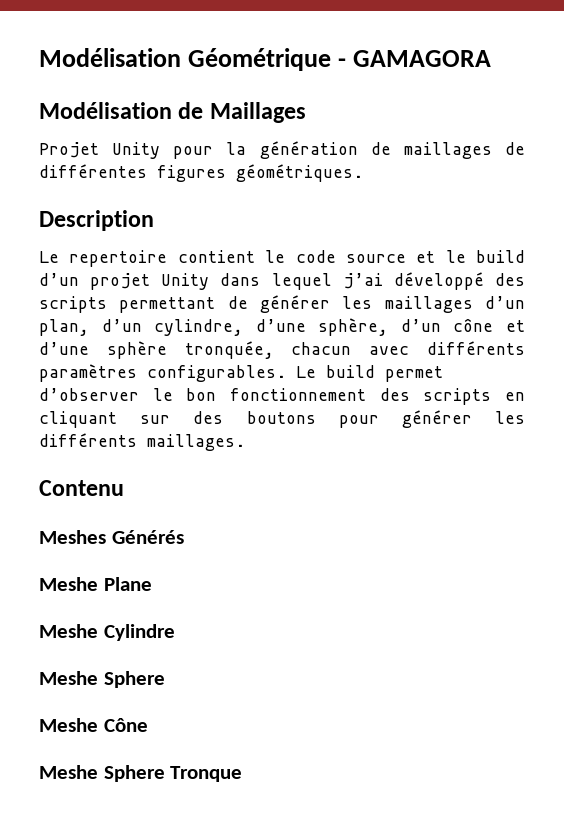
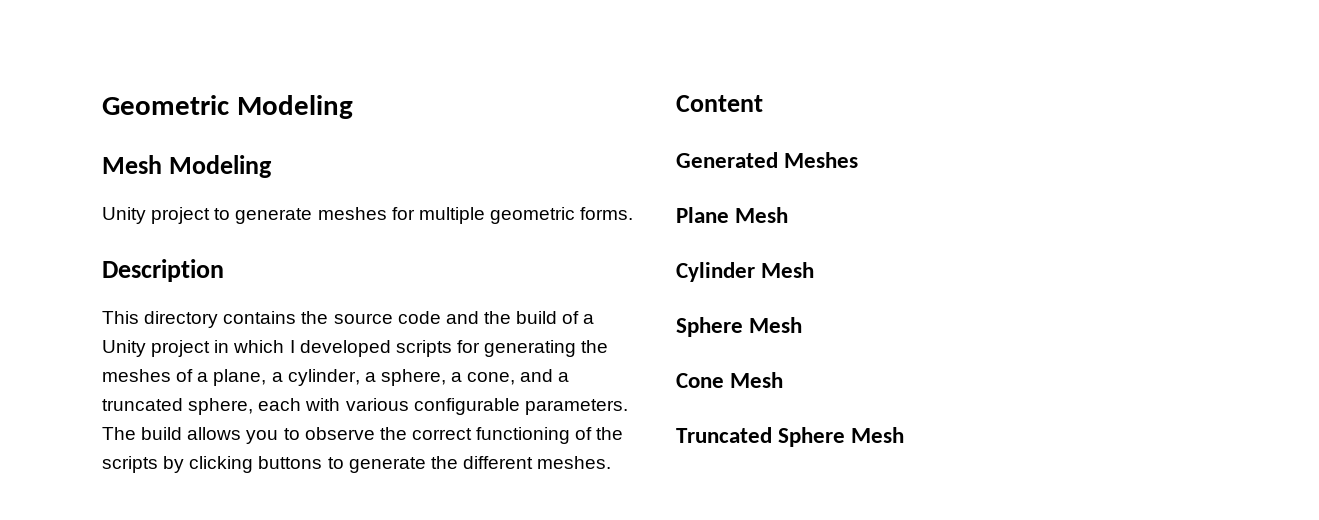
[39,48,492,71] [39,102,306,123] [39,141,525,159] [39,164,363,182] [39,210,154,231] [39,250,525,267] [39,272,525,290] [39,295,525,313] [39,318,525,336] [39,341,525,359] [39,364,443,382] [39,388,525,405] [39,410,525,428] [39,433,245,451] [39,480,124,496] Modélisation Géométrique - GAMAGORA // Modélisation de Maillages // Projet Unity pour la génération de maillages de différentes figures géométriques. // Description // Le repertoire contient le code source et le build d’un projet Unity dans lequel j’ai développé des scripts permettant de générer les maillages d’un plan, d’un cylindre, d’une sphère, d’un cône et d’une sphère tronquée, chacun avec différents paramètres configurables. Le build permet d’observer le bon fonctionnement des scripts en cliquant sur des boutons pour générer les différents maillages. // Contenu // -> [102,95,353,119] [102,155,272,178] [102,207,634,224] [102,259,224,282] [102,311,595,328] [102,340,609,357] [102,369,570,386] [102,398,628,415] [102,427,624,444] [102,456,612,473] [676,95,763,112] [676,152,778,168] Geometric Modeling // Mesh Modeling // Unity project to generate meshes for multiple geometric forms. // Description // This directory contains the source code and the build of a Unity project in which I developed scripts for generating the meshes of a plane, a cylinder, a sphere, a cone, and a truncated sphere, each with various configurable parameters. The build allows you to observe the correct functioning of the scripts by clicking buttons to generate the different meshes. // Content // Generated
[111,530,184,544] [39,577,98,591] Générés // Meshe -> (859, 160) //
[39,624,175,641] [39,671,165,688] [39,718,148,732] [39,765,243,782] // Meshe Cylindre // Meshe Sphere // Meshe Cône // Meshe Sphere Tronque -> [735,207,789,223] [676,262,815,282] [676,317,803,337] [676,372,784,388] [676,427,905,447] Mesh // Cylinder Mesh // Sphere Mesh // Cone Mesh // Truncated Sphere Mesh

